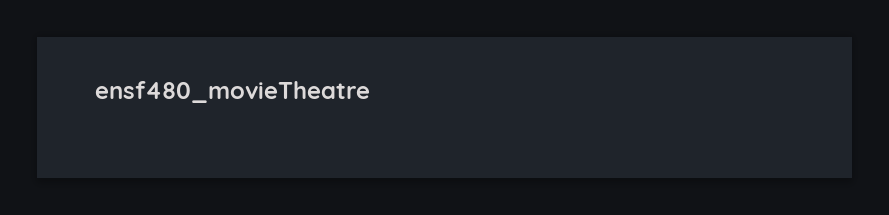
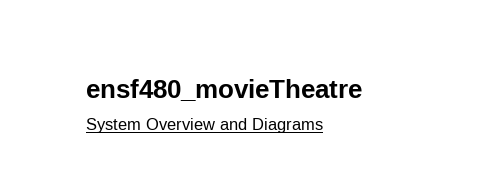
(370, 92) none -> [86,118,323,133] // System Overview and Diagrams

